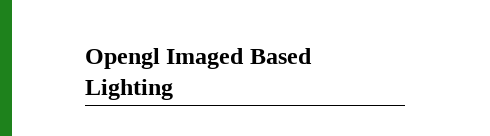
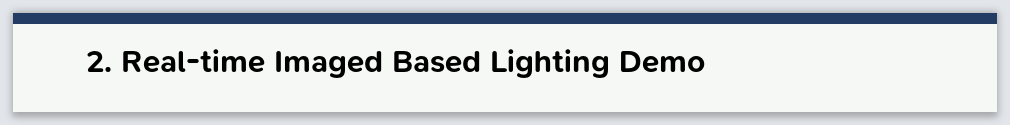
[85,48,160,69] Opengl -> [86,49,265,73] 2. Real-time
(173, 89) none -> [619,51,705,73] Demo

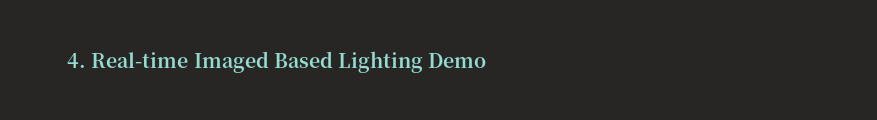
[86,51,112,72] 2. -> [67,53,86,68] 4.

